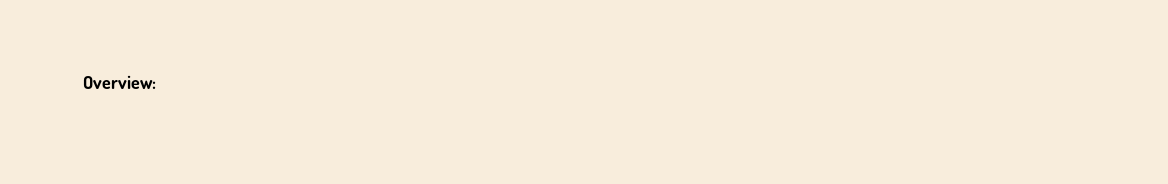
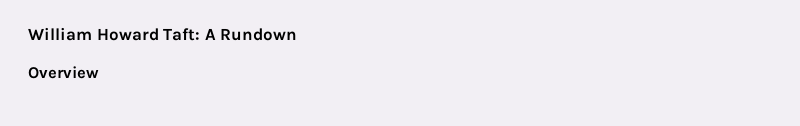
[83,75,156,89] Overview: -> [28,27,298,41] [28,66,99,79] William Howard Taft: A Rundown // Overview

